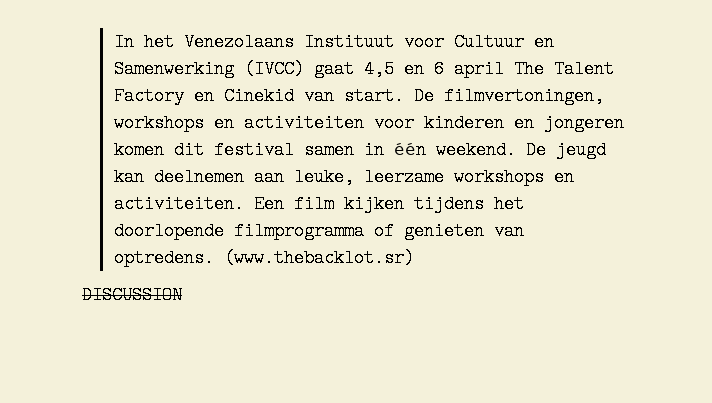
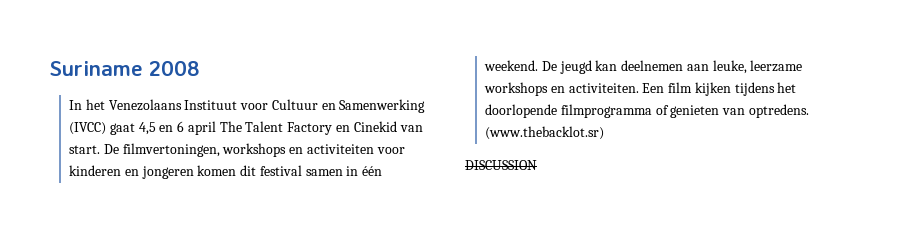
(113, 42) none -> [49,60,200,76] Suriname 2008 //

